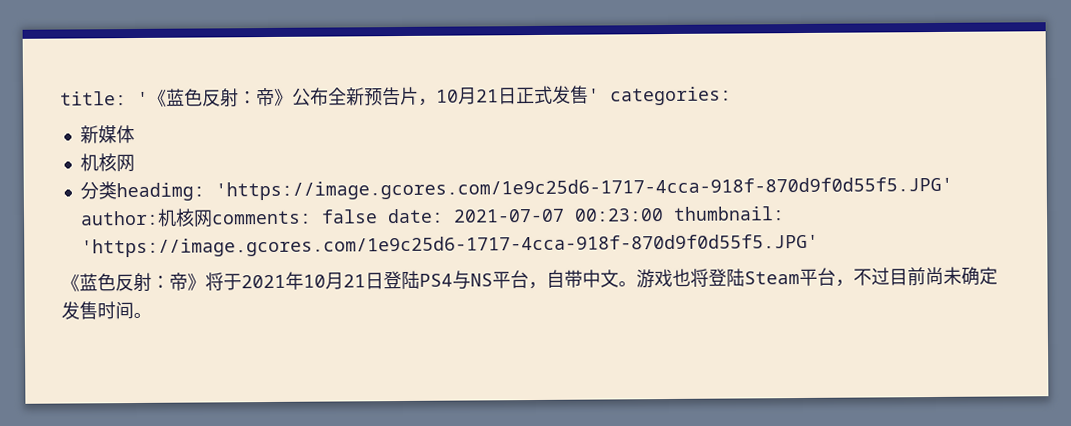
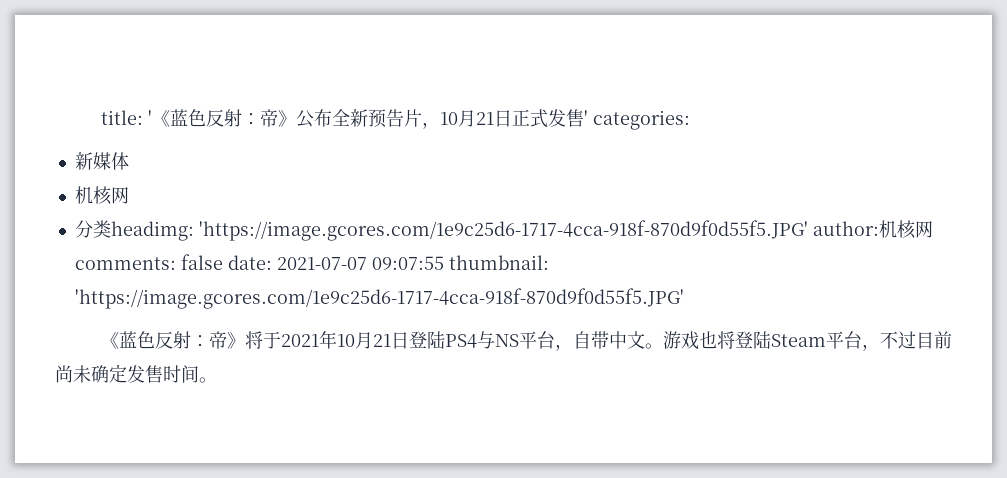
[573,208,664,222] 00:23:00 -> [371,256,444,270] 09:07:55

